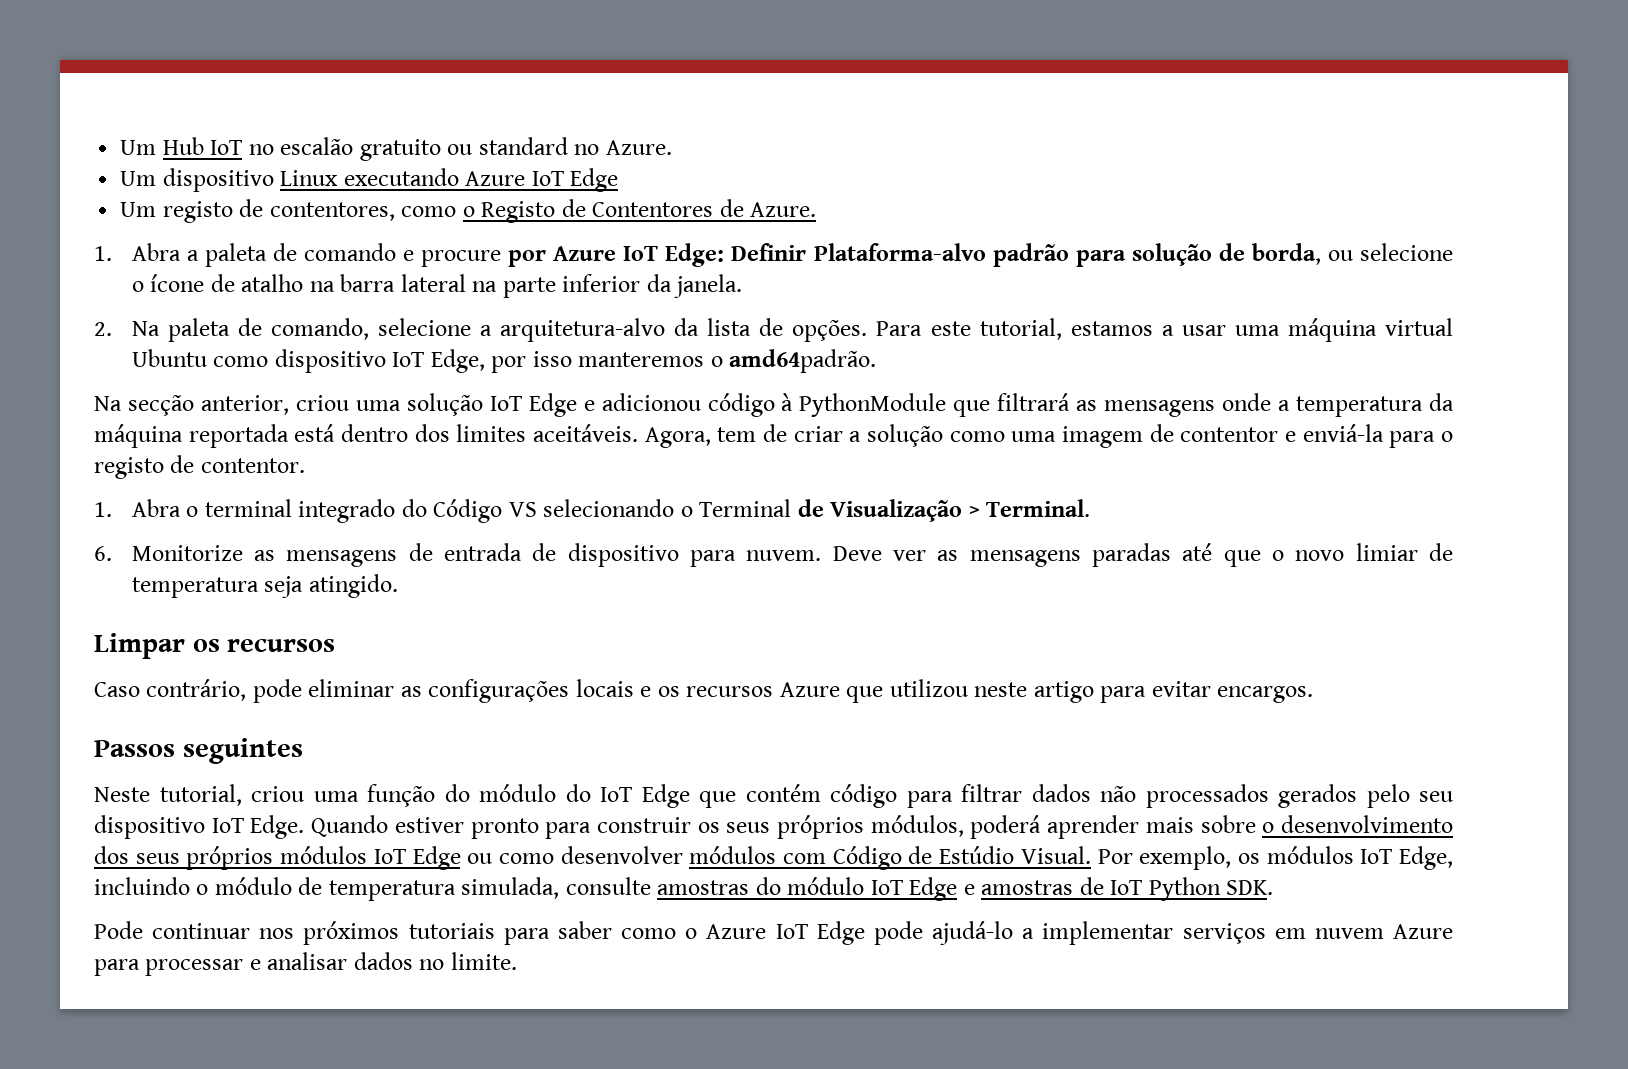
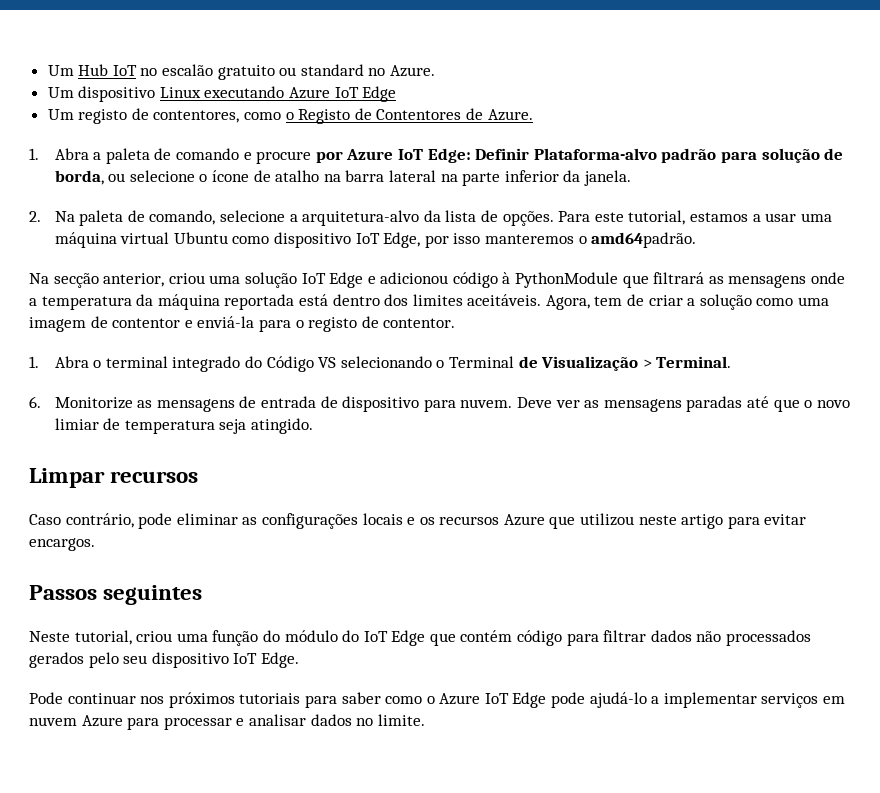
[192,639,220,652] os -> (105, 478) none
[311,815,1454,839] [94,846,1454,870] [94,877,1274,901] Quando estiver pronto para construir os seus próprios módulos, poderá aprender mais sobre o desenvolvimento dos seus próprios módulos IoT Edge ou como desenvolver módulos com Código de Estúdio Visual. Por exemplo, os módulos IoT Edge, incluindo o módulo de temperatura simulada, consulte amostras do módulo IoT Edge e amostras de IoT Python SDK. -> (299, 660) none

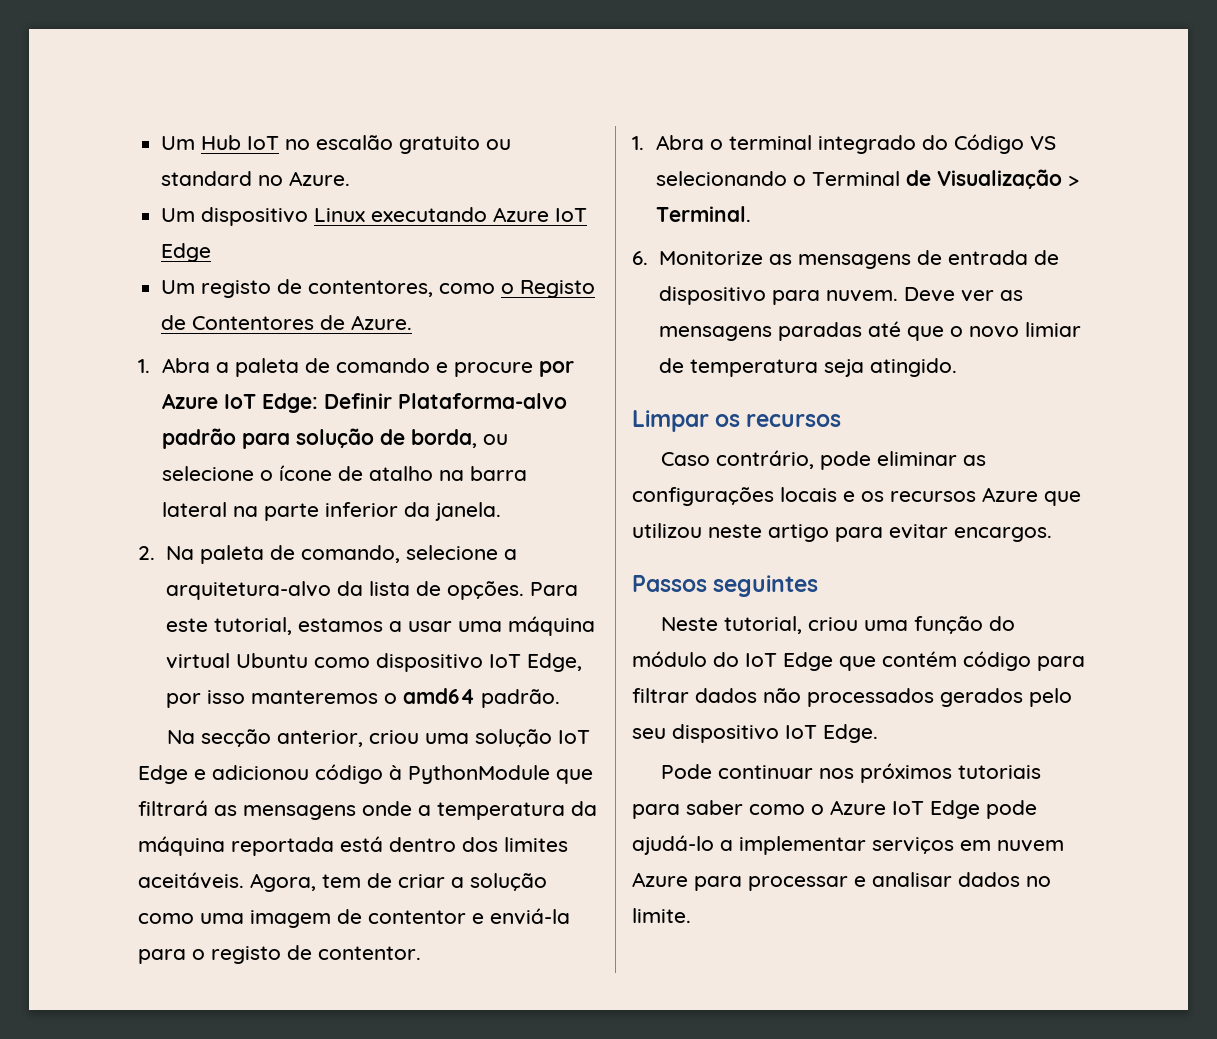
[591,232,697,248] amd64padrão. -> [402,688,560,708] amd64 padrão.
(105, 478) none -> [715,414,741,427] os

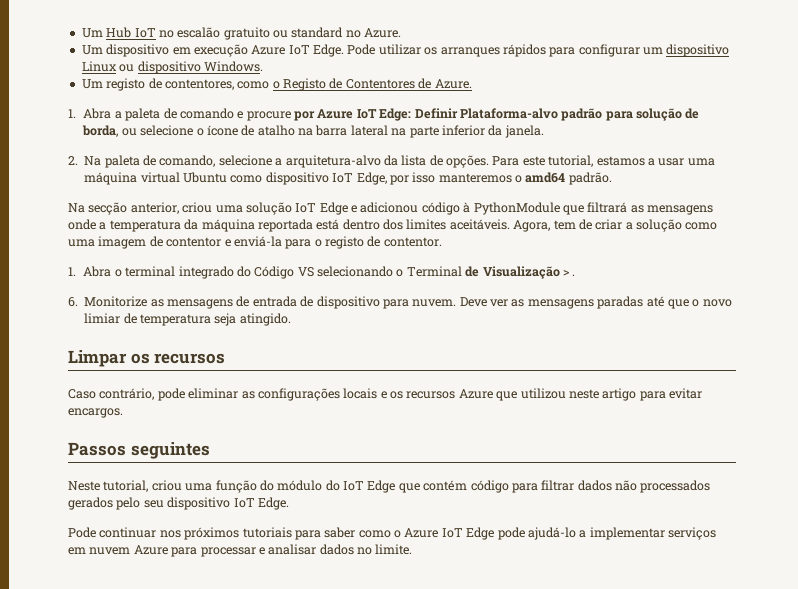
[314,207,588,222] [161,243,212,262] Linux executando Azure IoT Edge -> [172,44,730,57] [81,61,263,74] em execução Azure IoT Edge. Pode utilizar os arranques rápidos para configurar um dispositivo Linux ou dispositivo Windows.
[656,206,752,222] Terminal. -> [572,274,576,276] .

